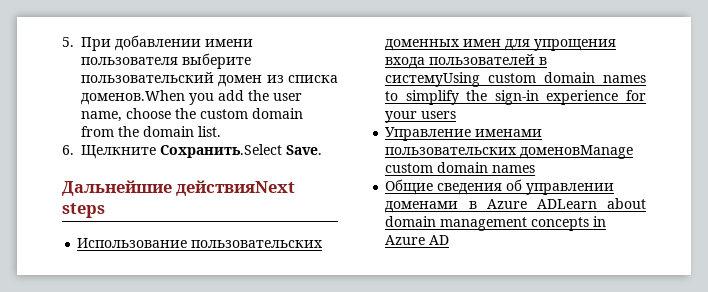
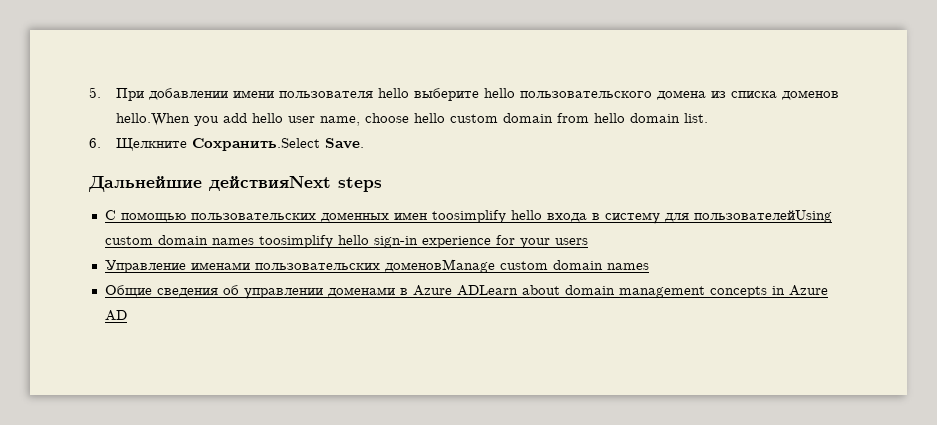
[182,53,251,69] [81,72,338,87] [81,90,185,105] выберите пользовательский домен из списка доменов.When -> [378,88,840,101] [116,113,191,126] hello выберите hello пользовательского домена из списка доменов hello.When
[248,90,269,101] the -> [252,113,284,123] hello
[175,108,196,119] the -> [414,113,446,123] hello
[118,126,139,137] the -> [594,113,626,123] hello
[77,238,188,248] Использование -> [104,210,186,222] С помощью
[505,39,617,51] [385,54,548,69] [385,72,646,87] [385,90,488,105] для упрощения входа пользователей в системуUsing custom domain names to simplify the -> [431,210,832,224] [104,235,369,248] toosimplify hello входа в систему для пользователейUsing custom domain names toosimplify hello

